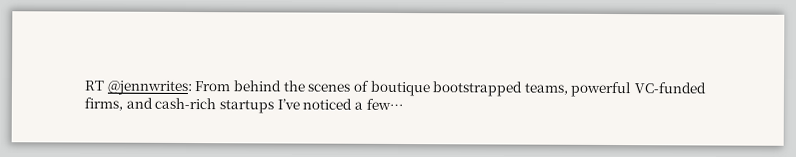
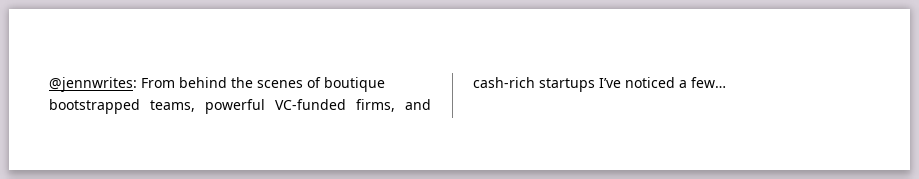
[84,80,104,91] RT -> (49, 84) none

